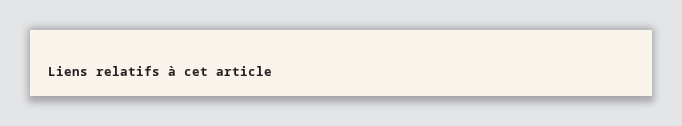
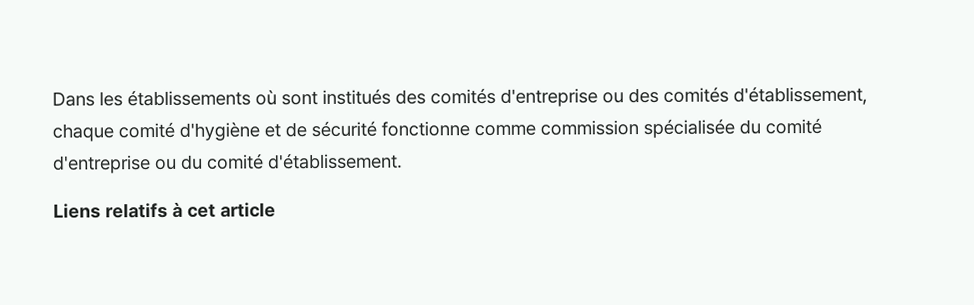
(48, 71) none -> [52,85,868,107] [52,117,822,142] [53,152,403,174] Dans les établissements où sont institués des comités d'entreprise ou des comités d'établissement, chaque comité d'hygiène et de sécurité fonctionne comme commission spécialisée du comité d'entreprise ou du comité d'établissement. //

